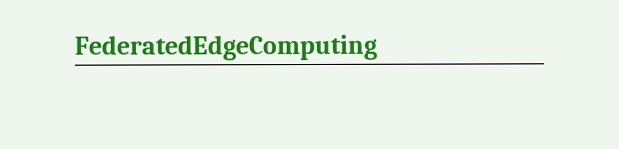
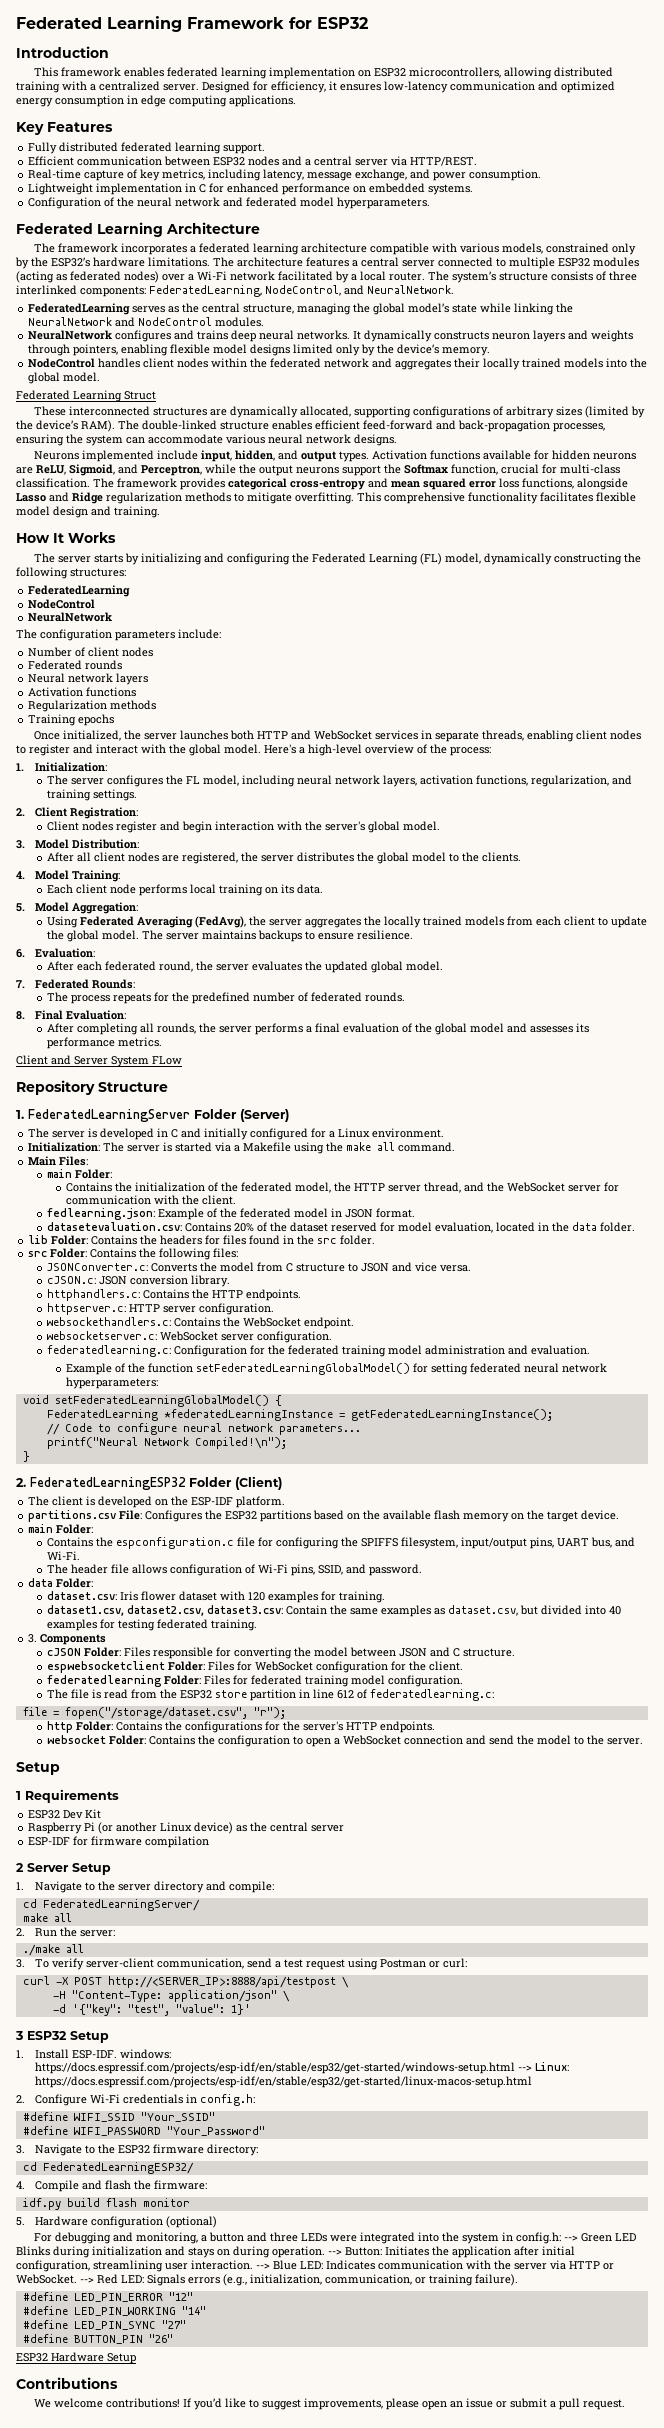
[74,34,377,61] FederatedEdgeComputing -> [16,16,368,32] [16,46,109,58] [34,67,614,79] [16,81,615,93] [16,95,296,107] [16,122,113,135] [28,142,266,154] [28,156,478,166] [28,169,542,181] [28,183,474,195] [28,197,431,209] [16,222,260,237] [34,243,637,255] [15,257,639,269] [16,271,637,283] [16,285,454,297] [28,303,574,315] [28,317,265,327] [28,330,634,342] [28,344,491,356] [28,358,648,370] [28,372,101,384] [16,390,156,402] [34,406,646,418] [16,420,605,432] [16,434,397,446] [34,450,637,462] [16,464,620,476] [16,478,628,490] [16,492,636,504] [16,506,160,518] [16,532,116,543] [34,553,642,565] [16,567,126,579] [28,585,131,597] [28,599,96,609] [28,612,113,622] [16,629,221,641] [28,647,154,657] [28,660,123,670] [28,673,149,685] [28,687,137,697] [28,700,157,712] [28,714,115,726] [34,730,642,742] [16,744,491,756] [16,762,108,772] [47,775,633,787] [47,789,138,801] [16,807,139,819] [47,821,441,833] [16,839,140,849] [47,852,522,864] [16,870,121,882] [47,884,324,896] [16,902,139,914] [47,916,648,928] [47,930,414,942] [16,948,96,958] [47,961,444,973] [16,979,136,989] [47,992,406,1004] [16,1010,127,1020] [47,1023,590,1035] [47,1037,163,1049] [16,1055,182,1067] [16,1080,168,1095] [16,1109,289,1122] [28,1128,445,1140] [28,1142,456,1154] [28,1156,89,1166] [47,1169,113,1179] [66,1182,620,1193] [66,1195,237,1205] [47,1208,416,1220] [47,1222,636,1233] [28,1235,376,1245] [28,1248,239,1260] [47,1262,472,1272] [47,1275,231,1287] [47,1289,302,1301] [47,1303,275,1315] [47,1317,355,1329] [47,1331,333,1343] [47,1345,591,1357] [66,1363,608,1375] [66,1377,159,1389] [22,1395,282,1407] [46,1409,553,1421] [46,1423,361,1435] [46,1437,287,1449] [22,1451,30,1462] [16,1476,282,1490] [28,1496,286,1508] [28,1510,620,1522] [28,1524,94,1534] [47,1537,636,1549] [47,1551,81,1560] [47,1564,423,1576] [28,1578,94,1588] [47,1591,386,1603] [47,1605,622,1617] [47,1619,258,1631] [28,1634,107,1645] [47,1647,516,1659] [47,1661,464,1673] [47,1675,464,1687] [47,1689,495,1701] [22,1707,286,1719] [47,1721,436,1733] [47,1735,644,1747] [16,1762,60,1775] [16,1789,119,1803] [28,1809,102,1819] [28,1822,345,1834] [28,1836,210,1848] [16,1863,111,1875] [16,1881,275,1893] [22,1899,200,1911] [22,1913,72,1922] [16,1927,116,1937] [22,1944,84,1956] [16,1958,468,1970] [22,1976,349,1988] [52,1990,290,2002] [52,2004,251,2016] [15,2031,109,2043] [16,2049,172,2059] [35,2062,570,2074] [35,2076,533,2088] [16,2094,256,2106] [22,2112,215,2122] [22,2126,265,2136] [16,2144,259,2156] [22,2162,194,2174] [16,2180,208,2192] [22,2198,190,2210] [16,2216,218,2228] [34,2232,637,2244] [16,2246,575,2258] [16,2260,614,2272] [16,2274,518,2286] [22,2292,193,2302] [22,2306,206,2316] [22,2320,186,2330] [22,2334,173,2344] [16,2352,136,2364] [16,2377,118,2389] [34,2398,626,2410] Federated Learning Framework for ESP32 // Introduction // This framework enables federated learning implementation on ESP32 microcontrollers, allowing distributed training with a centralized server. Designed for efficiency, it ensures low-latency communication and optimized energy consumption in edge computing applications. // Key Features // Fully distributed federated learning support. // Efficient communication between ESP32 nodes and a central server via HTTP/REST. // Real-time capture of key metrics, including latency, message exchange, and power consumption. // Lightweight implementation in C for enhanced performance on embedded systems. // Configuration of the neural network and federated model hyperparameters. // Federated Learning Architecture // The framework incorporates a federated learning architecture compatible with various models, constrained only by the ESP32’s hardware limitations. The architecture features a central server connected to multiple ESP32 modules (acting as federated nodes) over a Wi-Fi network facilitated by a local router. The system’s structure consists of three interlinked components: FederatedLearning, NodeControl, and NeuralNetwork. // FederatedLearning serves as the central structure, managing the global model’s state while linking the NeuralNetwork and NodeControl modules. // NeuralNetwork configures and trains deep neural networks. It dynamically constructs neuron layers and weights through pointers, enabling flexible model designs limited only by the device’s memory. // NodeControl handles client nodes within the federated network and aggregates their locally trained models into the global model. // Federated Learning Struct // These interconnected structures are dynamically allocated, supporting configurations of arbitrary sizes (limited by the device’s RAM). The double-linked structure enables efficient feed-forward and back-propagation processes, ensuring the system can accommodate various neural network designs. // Neurons implemented include input, hidden, and output types. Activation functions available for hidden neurons are ReLU, Sigmoid, and Perceptron, while the output neurons support the Softmax function, crucial for multi-class classification. The framework provides categorical cross-entropy and mean squared error loss functions, alongside Lasso and Ridge regularization methods to mitigate overfitting. This comprehensive functionality facilitates flexible model design and training. // How It Works // The server starts by initializing and configuring the Federated Learning (FL) model, dynamically constructing the following structures: // FederatedLearning // NodeControl // NeuralNetwork // The configuration parameters include: // Number of client nodes // Federated rounds // Neural network layers // Activation functions // Regularization methods // Training epochs // Once initialized, the server launches both HTTP and WebSocket services in separate threads, enabling client nodes to register and interact with the global model. Here's a high-level overview of the process: // 1. Initialization: // The server configures the FL model, including neural network layers, activation functions, regularization, and training settings. // 2. Client Registration: // Client nodes register and begin interaction with the server's global model. // 3. Model Distribution: // After all client nodes are registered, the server distributes the global model to the clients. // 4. Model Training: // Each client node performs local training on its data. // 5. Model Aggregation: // Using Federated Averaging (FedAvg), the server aggregates the locally trained models from each client to update the global model. The server maintains backups to ensure resilience. // 6. Evaluation: // After each federated round, the server evaluates the updated global model. // 7. Federated Rounds: // The process repeats for the predefined number of federated rounds. // 8. Final Evaluation: // After completing all rounds, the server performs a final evaluation of the global model and assesses its performance metrics. // Client and Server System FLow // Repository Structure // 1. FederatedLearningServer Folder (Server) // The server is developed in C and initially configured for a Linux environment. // Initialization: The server is started via a Makefile using the make all command. // Main Files: // main Folder: // Contains the initialization of the federated model, the HTTP server thread, and the WebSocket server for communication with the client. // fedlearning.json: Example of the federated model in JSON format. // datasetevaluation.csv: Contains 20% of the dataset reserved for model evaluation, located in the data folder. // lib Folder: Contains the headers for files found in the src folder. // src Folder: Contains the following files: // JSONConverter.c: Converts the model from C structure to JSON and vice versa. // cJSON.c: JSON conversion library. // httphandlers.c: Contains the HTTP endpoints. // httpserver.c: HTTP server configuration. // websockethandlers.c: Contains the WebSocket endpoint. // websocketserver.c: WebSocket server configuration. // federatedlearning.c: Configuration for the federated training model administration and evaluation. // Example of the function setFederatedLearningGlobalModel() for setting federated neural network hyperparameters: // void setFederatedLearningGlobalModel() { // FederatedLearning *federatedLearningInstance = getFederatedLearningInstance(); // // Code to configure neural network parameters... // printf("Neural Network Compiled!\n"); // } // 2. FederatedLearningESP32 Folder (Client) // The client is developed on the ESP-IDF platform. // partitions.csv File: Configures the ESP32 partitions based on the available flash memory on the target device. // main Folder: // Contains the espconfiguration.c file for configuring the SPIFFS filesystem, input/output pins, UART bus, and Wi-Fi. // The header file allows configuration of Wi-Fi pins, SSID, and password. // data Folder: // dataset.csv: Iris flower dataset with 120 examples for training. // dataset1.csv, dataset2.csv, dataset3.csv: Contain the same examples as dataset.csv, but divided into 40 examples for testing federated training. // 3. Components // cJSON Folder: Files responsible for converting the model between JSON and C structure. // espwebsocketclient Folder: Files for WebSocket configuration for the client. // federatedlearning Folder: Files for federated training model configuration. // The file is read from the ESP32 store partition in line 612 of federatedlearning.c: // file = fopen("/storage/dataset.csv", "r"); // http Folder: Contains the configurations for the server's HTTP endpoints. // websocket Folder: Contains the configuration to open a WebSocket connection and send the model to the server. // Setup // 1 Requirements // ESP32 Dev Kit // Raspberry Pi (or another Linux device) as the central server // ESP-IDF for firmware compilation // 2 Server Setup // 1. Navigate to the server directory and compile: // cd FederatedLearningServer/ // make all // 2. Run the server: // ./make all // 3. To verify server-client communication, send a test request using Postman or curl: // curl -X POST http://<SERVER_IP>:8888/api/testpost \ // -H "Content-Type: application/json" \ // -d '{"key": "test", "value": 1}' // 3 ESP32 Setup // 1. Install ESP-IDF. windows: https://docs.espressif.com/projects/esp-idf/en/stable/esp32/get-started/windows-setup.html --> Linux: https://docs.espressif.com/projects/esp-idf/en/stable/esp32/get-started/linux-macos-setup.html // 2. Configure Wi-Fi credentials in config.h: // #define WIFI_SSID "Your_SSID" // #define WIFI_PASSWORD "Your_Password" // 3. Navigate to the ESP32 firmware directory: // cd FederatedLearningESP32/ // 4. Compile and flash the firmware: // idf.py build flash monitor // 5. Hardware configuration (optional) // For debugging and monitoring, a button and three LEDs were integrated into the system in config.h: --> Green LED Blinks during initialization and stays on during operation. --> Button: Initiates the application after initial configuration, streamlining user interaction. --> Blue LED: Indicates communication with the server via HTTP or WebSocket. --> Red LED: Signals errors (e.g., initialization, communication, or training failure). // #define LED_PIN_ERROR "12" // #define LED_PIN_WORKING "14" // #define LED_PIN_SYNC "27" // #define BUTTON_PIN "26" // ESP32 Hardware Setup // Contributions // We welcome contributions! If you’d like to suggest improvements, please open an issue or submit a pull request.

